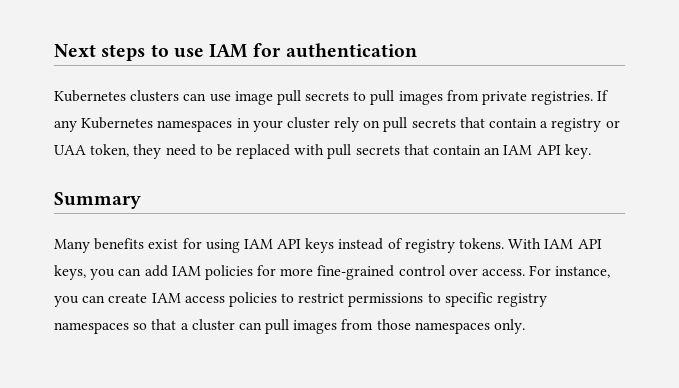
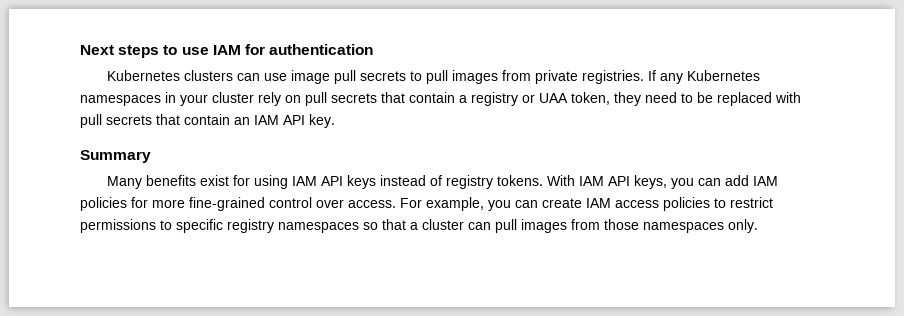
[555,266,611,278] instance, -> [426,197,484,211] example,

